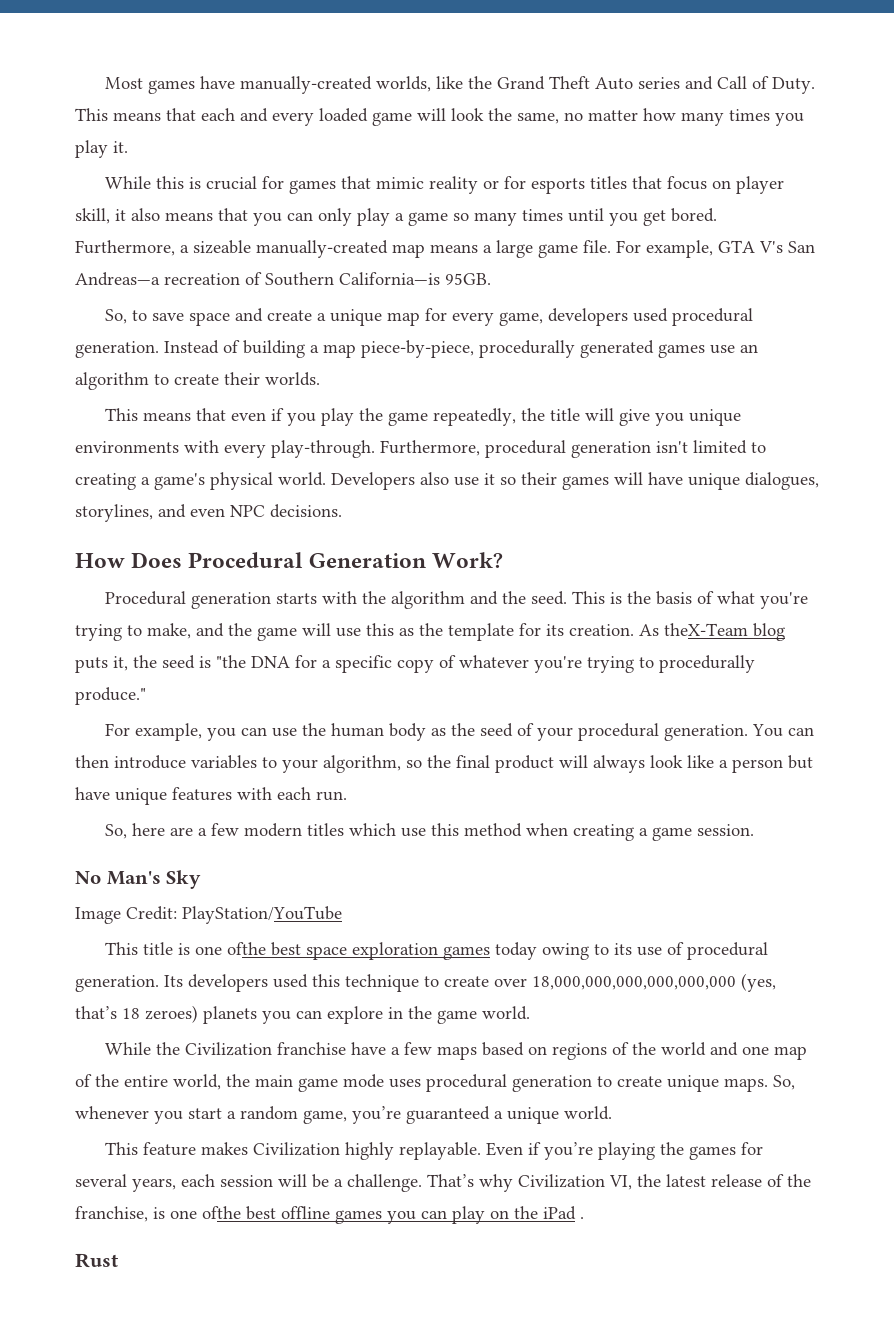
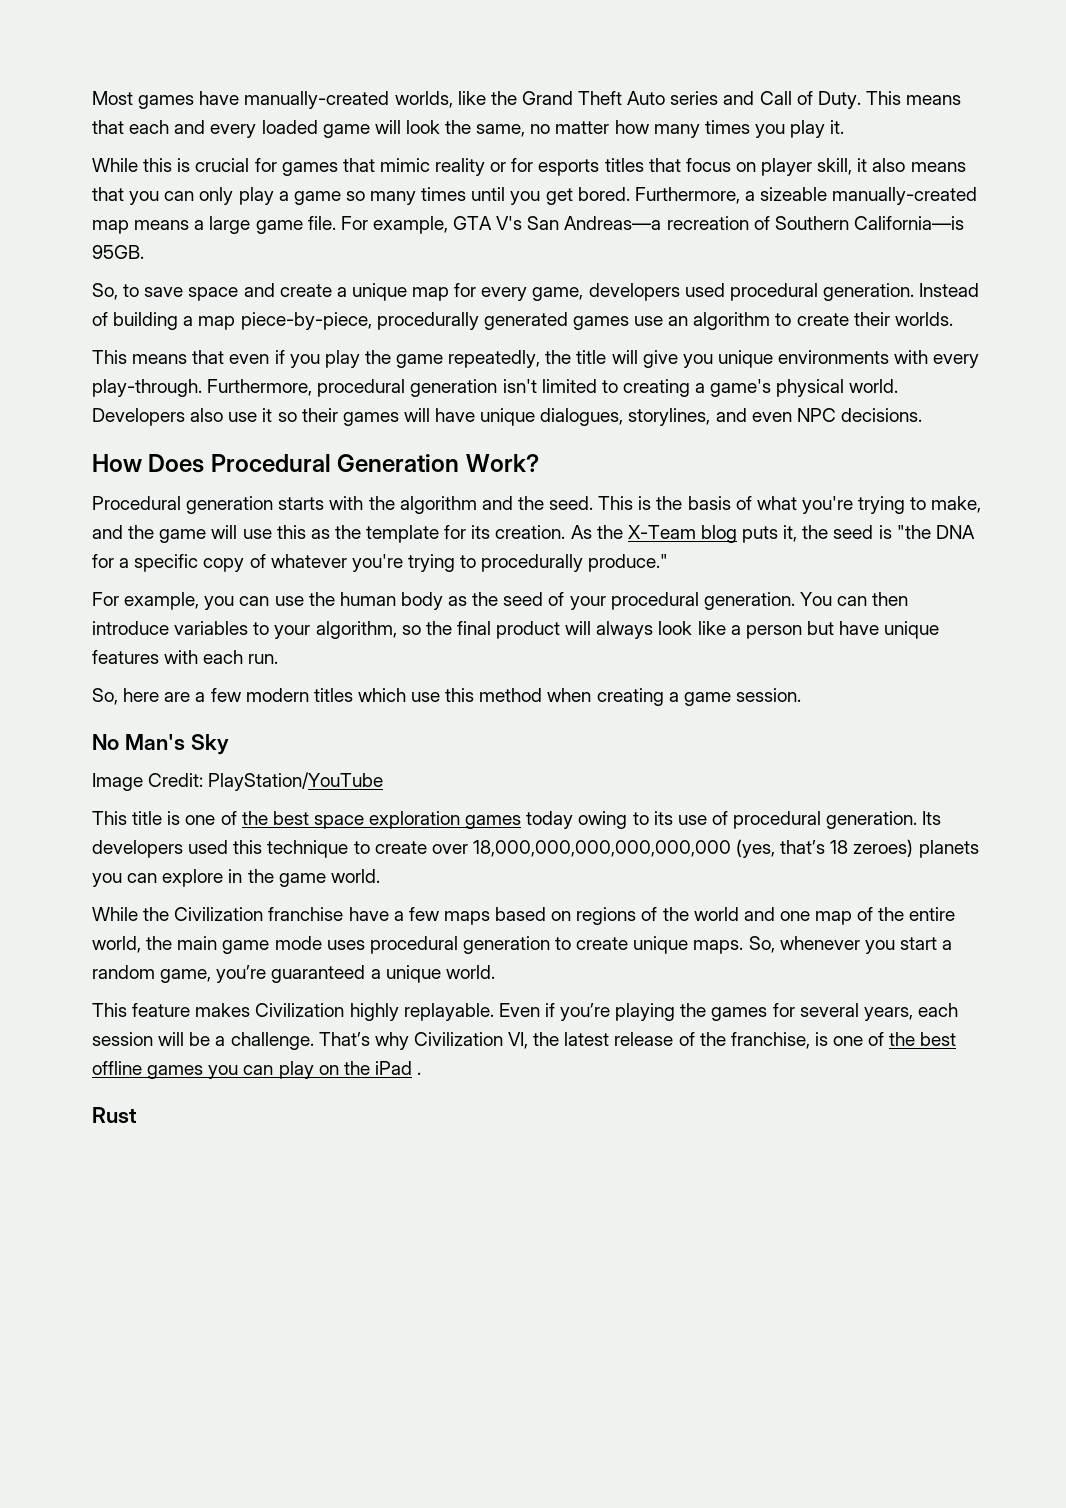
[664,623,748,636] theX-Team -> [596,525,696,539] the X-Team
[227,942,267,955] ofthe -> [220,811,268,825] of the
[202,1206,241,1219] ofthe -> [868,1032,916,1046] of the

